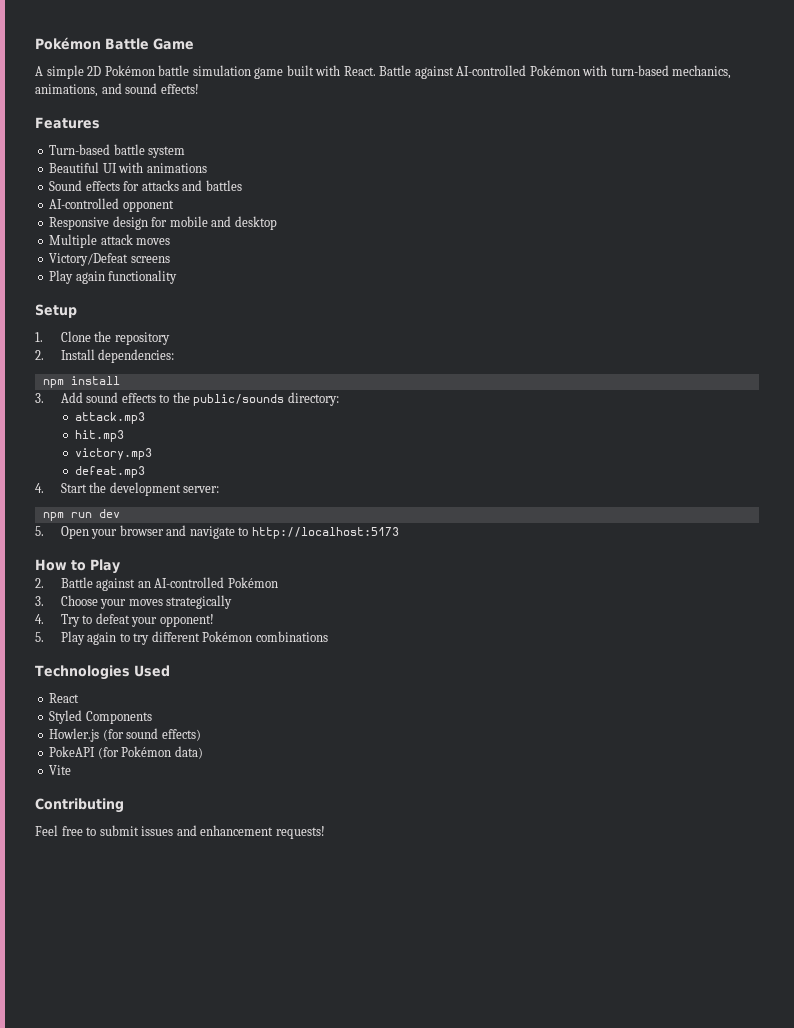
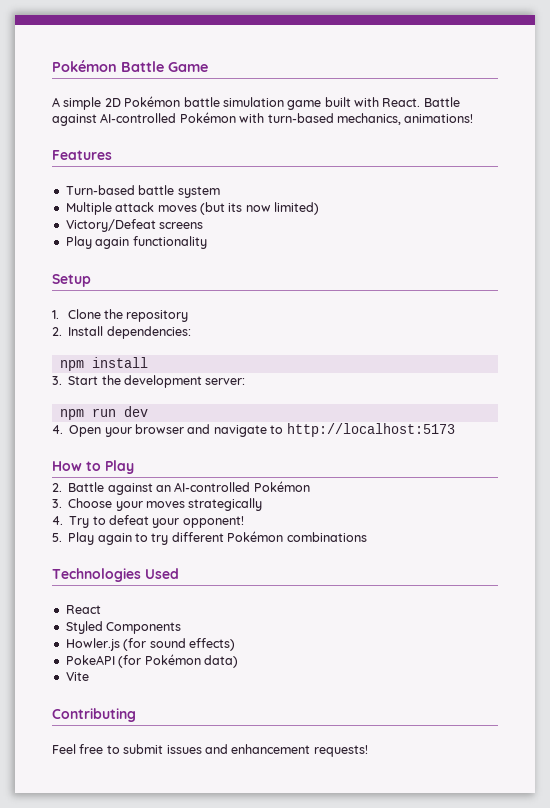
[35,83,199,97] animations, and sound effects! -> [404,114,474,123] animations!
[49,162,207,173] [49,180,242,191] [49,198,174,212] [49,216,277,230] // Beautiful UI with animations // Sound effects for attacks and battles // AI-controlled opponent // Responsive design for mobile and desktop -> (220, 192) none
(171, 241) none -> [199,202,319,215] (but its now limited)
[60,392,339,406] [75,412,146,424] [75,430,125,442] [75,448,153,460] [75,466,146,478] [35,483,44,493] Add sound effects to the public/sounds directory: // attack.mp3 // hit.mp3 // victory.mp3 // defeat.mp3 // 4. -> (62, 380) none
[35,526,44,536] 5. -> [52,425,63,434] 4.

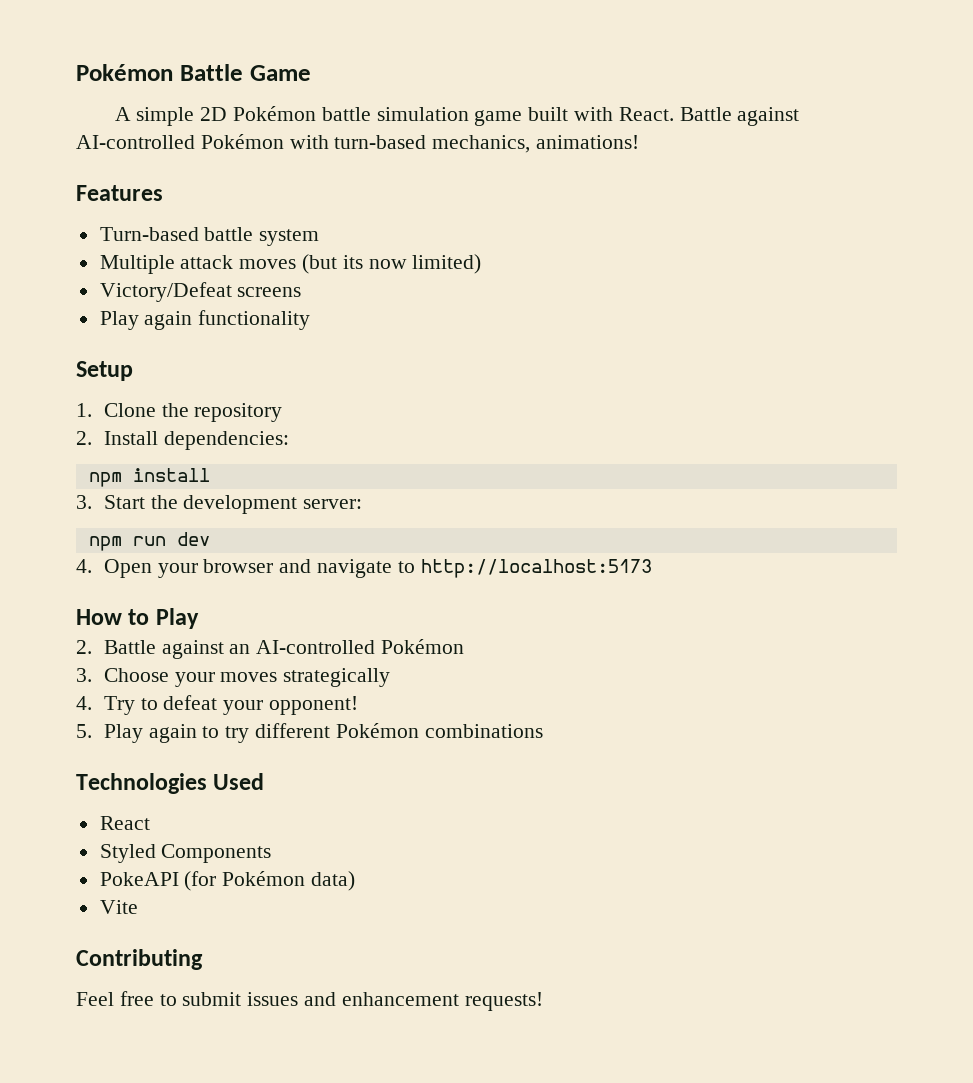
[65,638,235,651] // Howler.js (for sound effects) -> (272, 853) none

